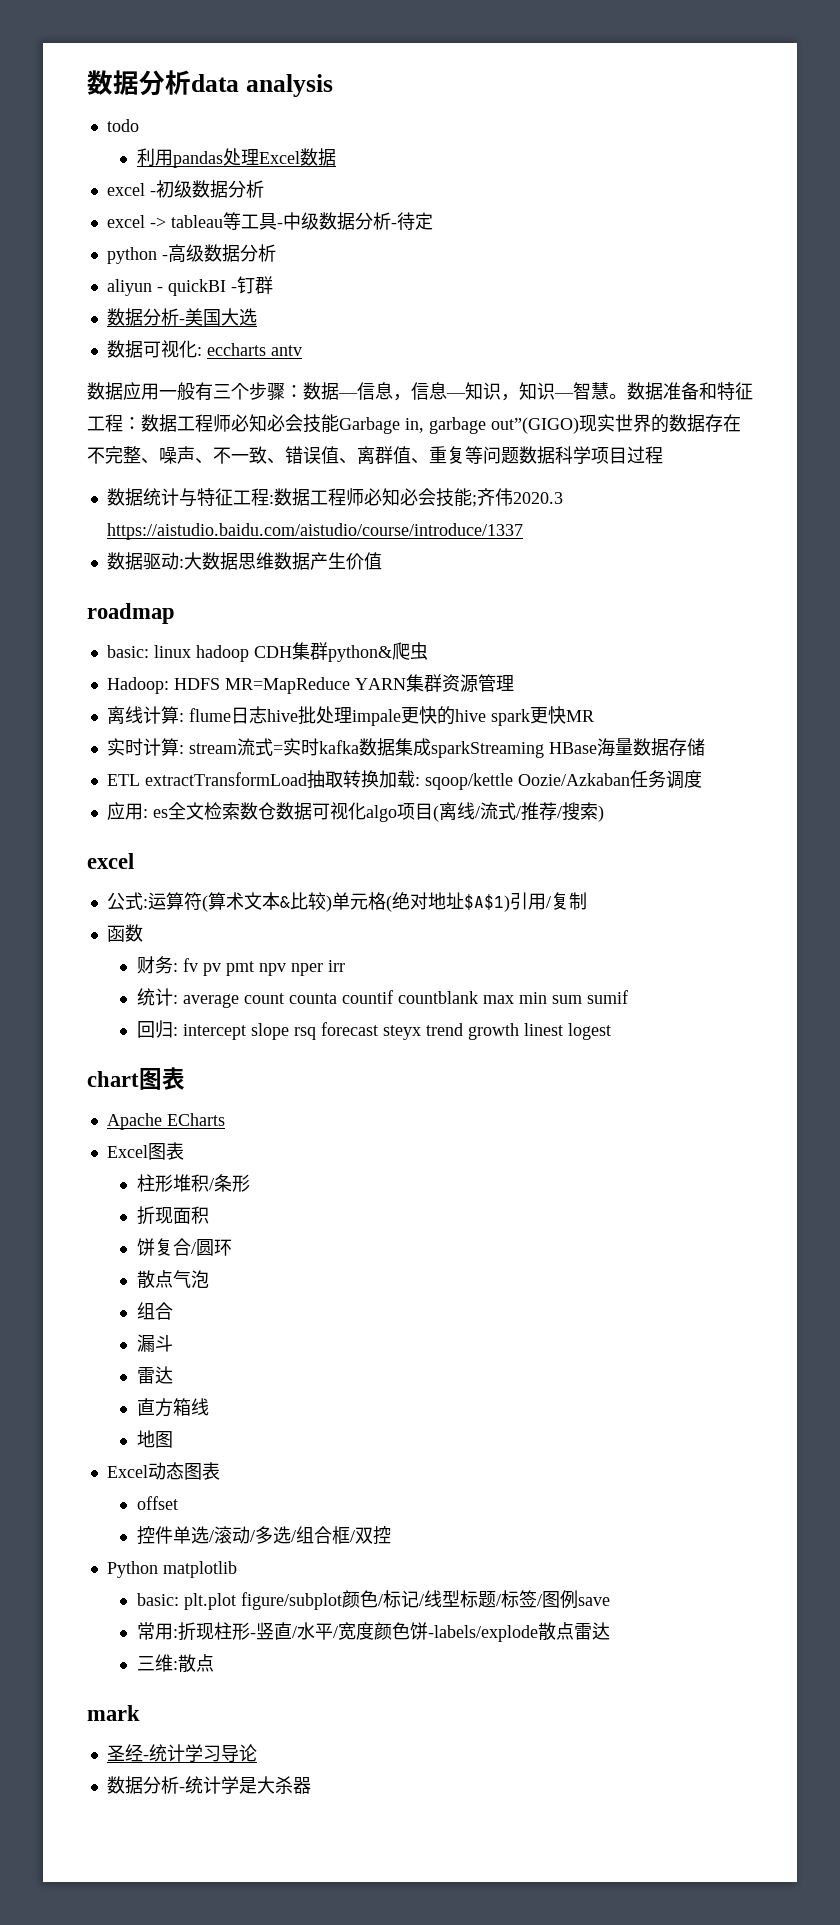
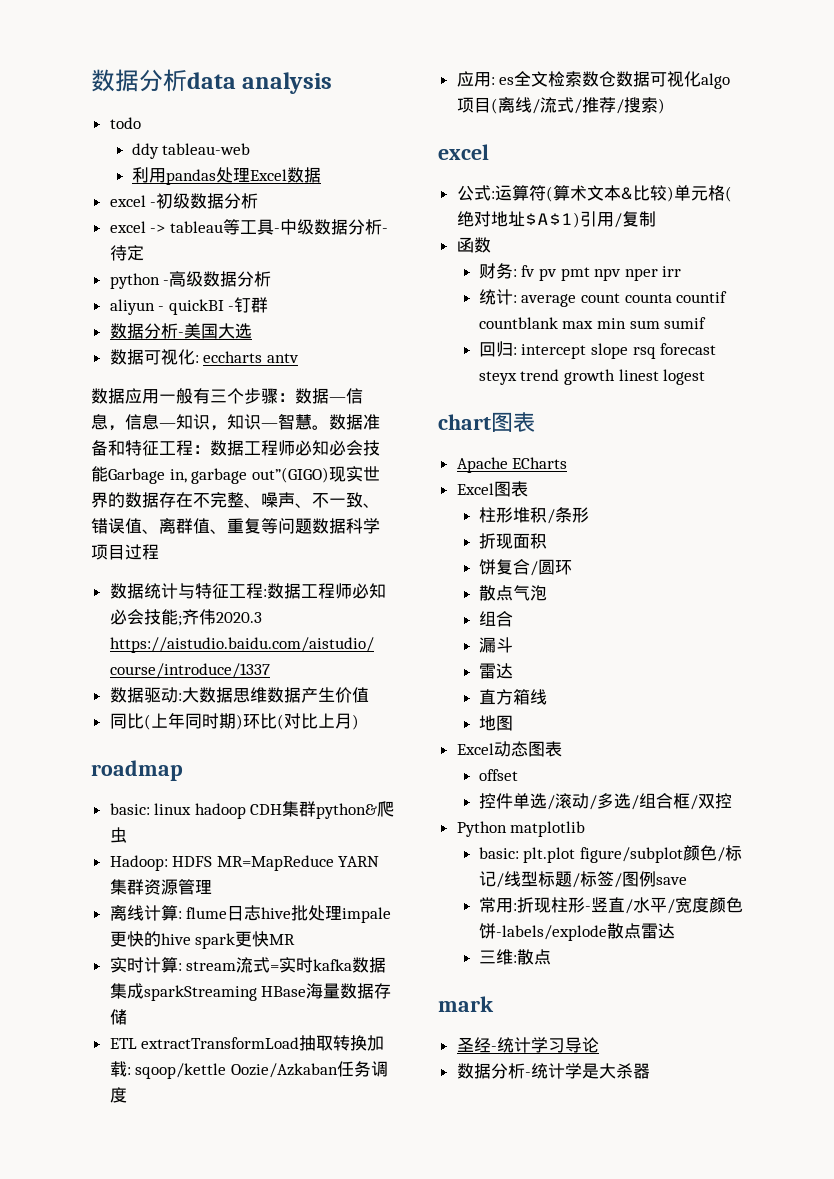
(139, 125) none -> [131,143,251,159] // ddy tableau-web
(382, 561) none -> [109,712,359,730] // 同比(上年同时期)环比(对比上月)

